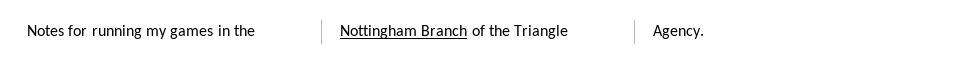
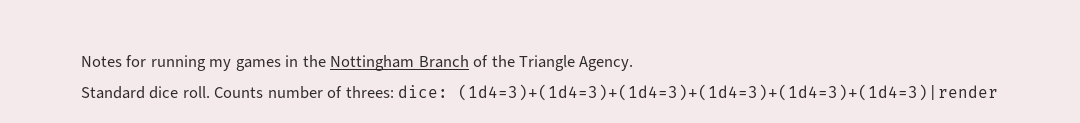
(704, 32) none -> [81,84,999,101] // Standard dice roll. Counts number of threes: dice: (1d4=3)+(1d4=3)+(1d4=3)+(1d4=3)+(1d4=3)+(1d4=3)|render

